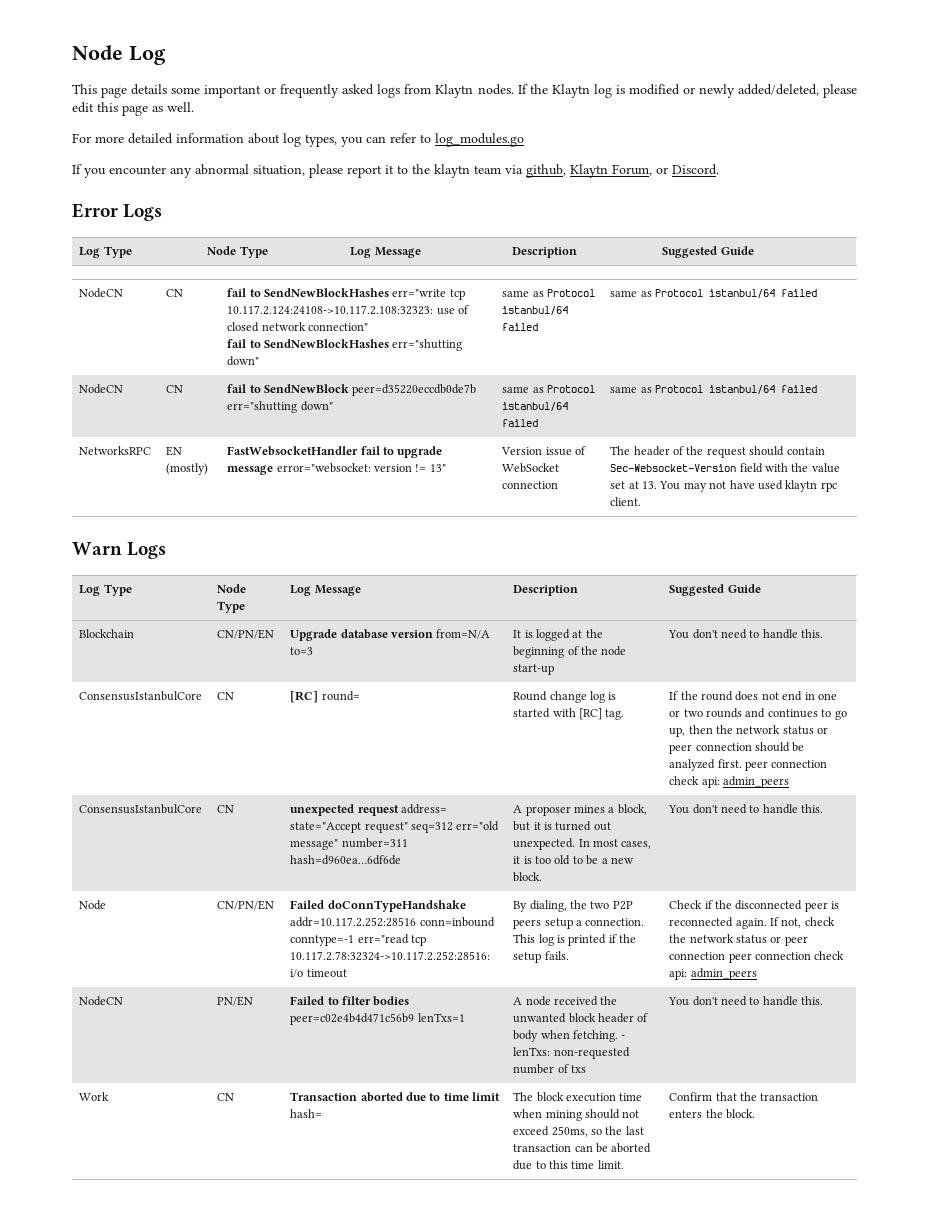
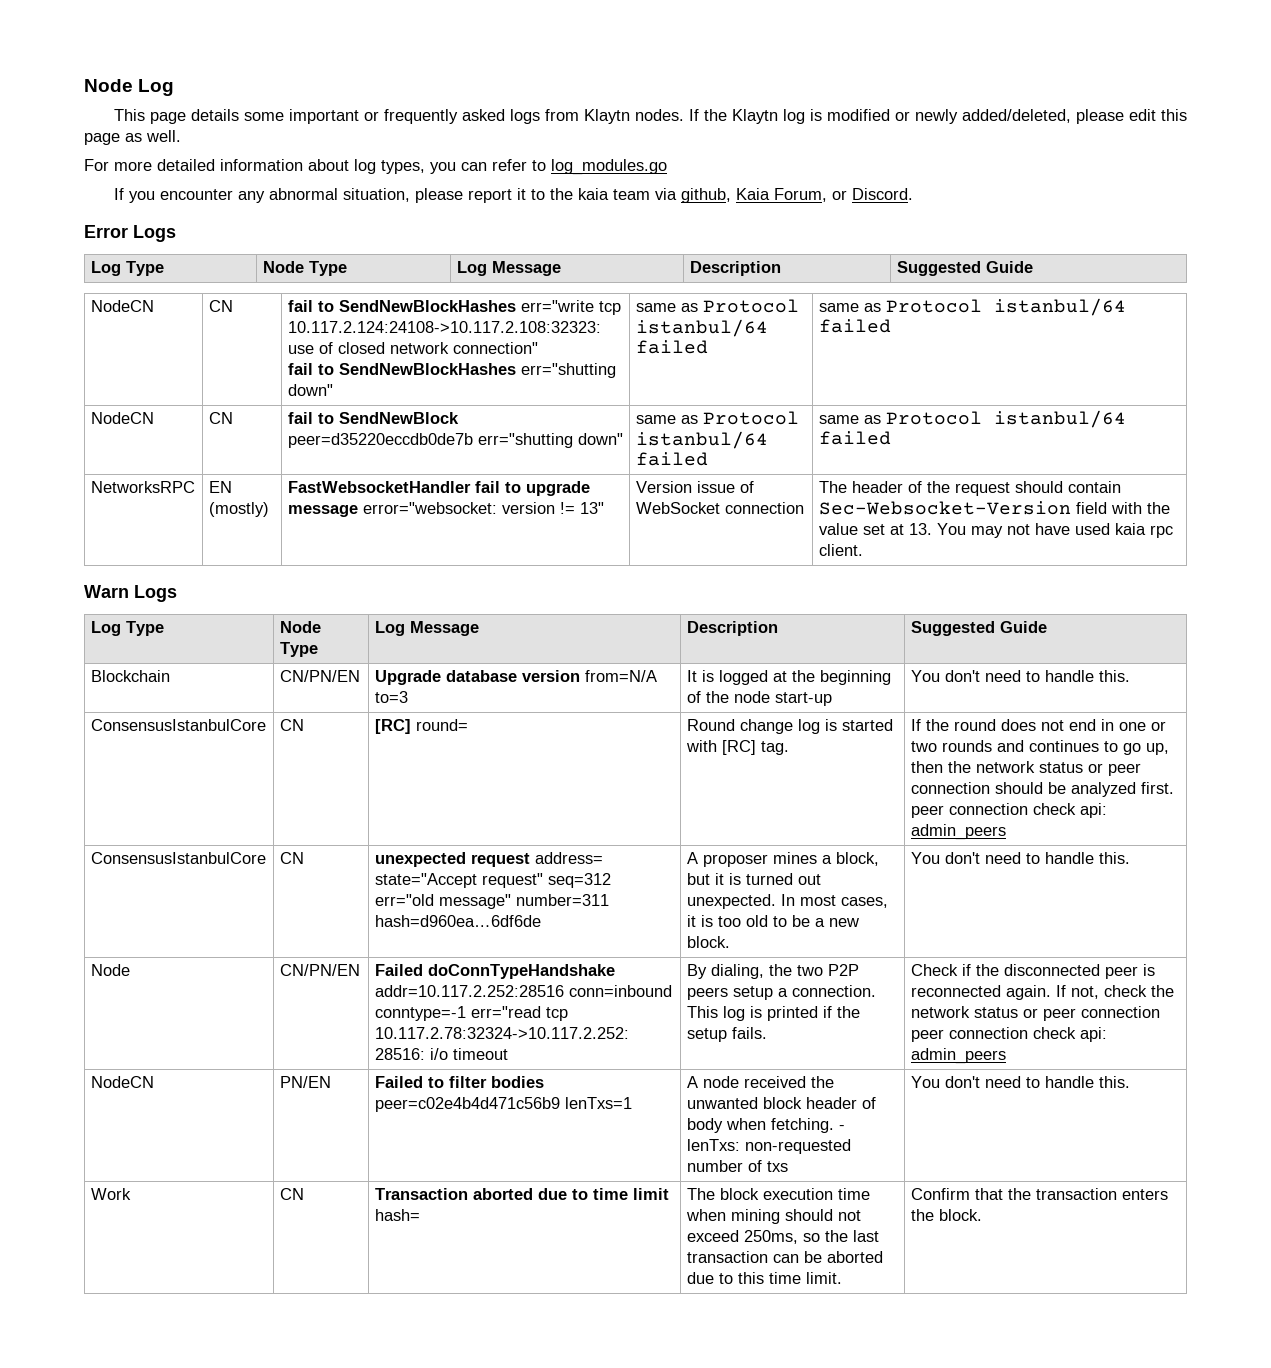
[434,164,470,178] klaytn -> [577,188,609,200] kaia
[570,164,608,178] Klaytn -> [735,188,770,200] Kaia
[785,480,818,492] klaytn -> [1114,523,1146,535] kaia

